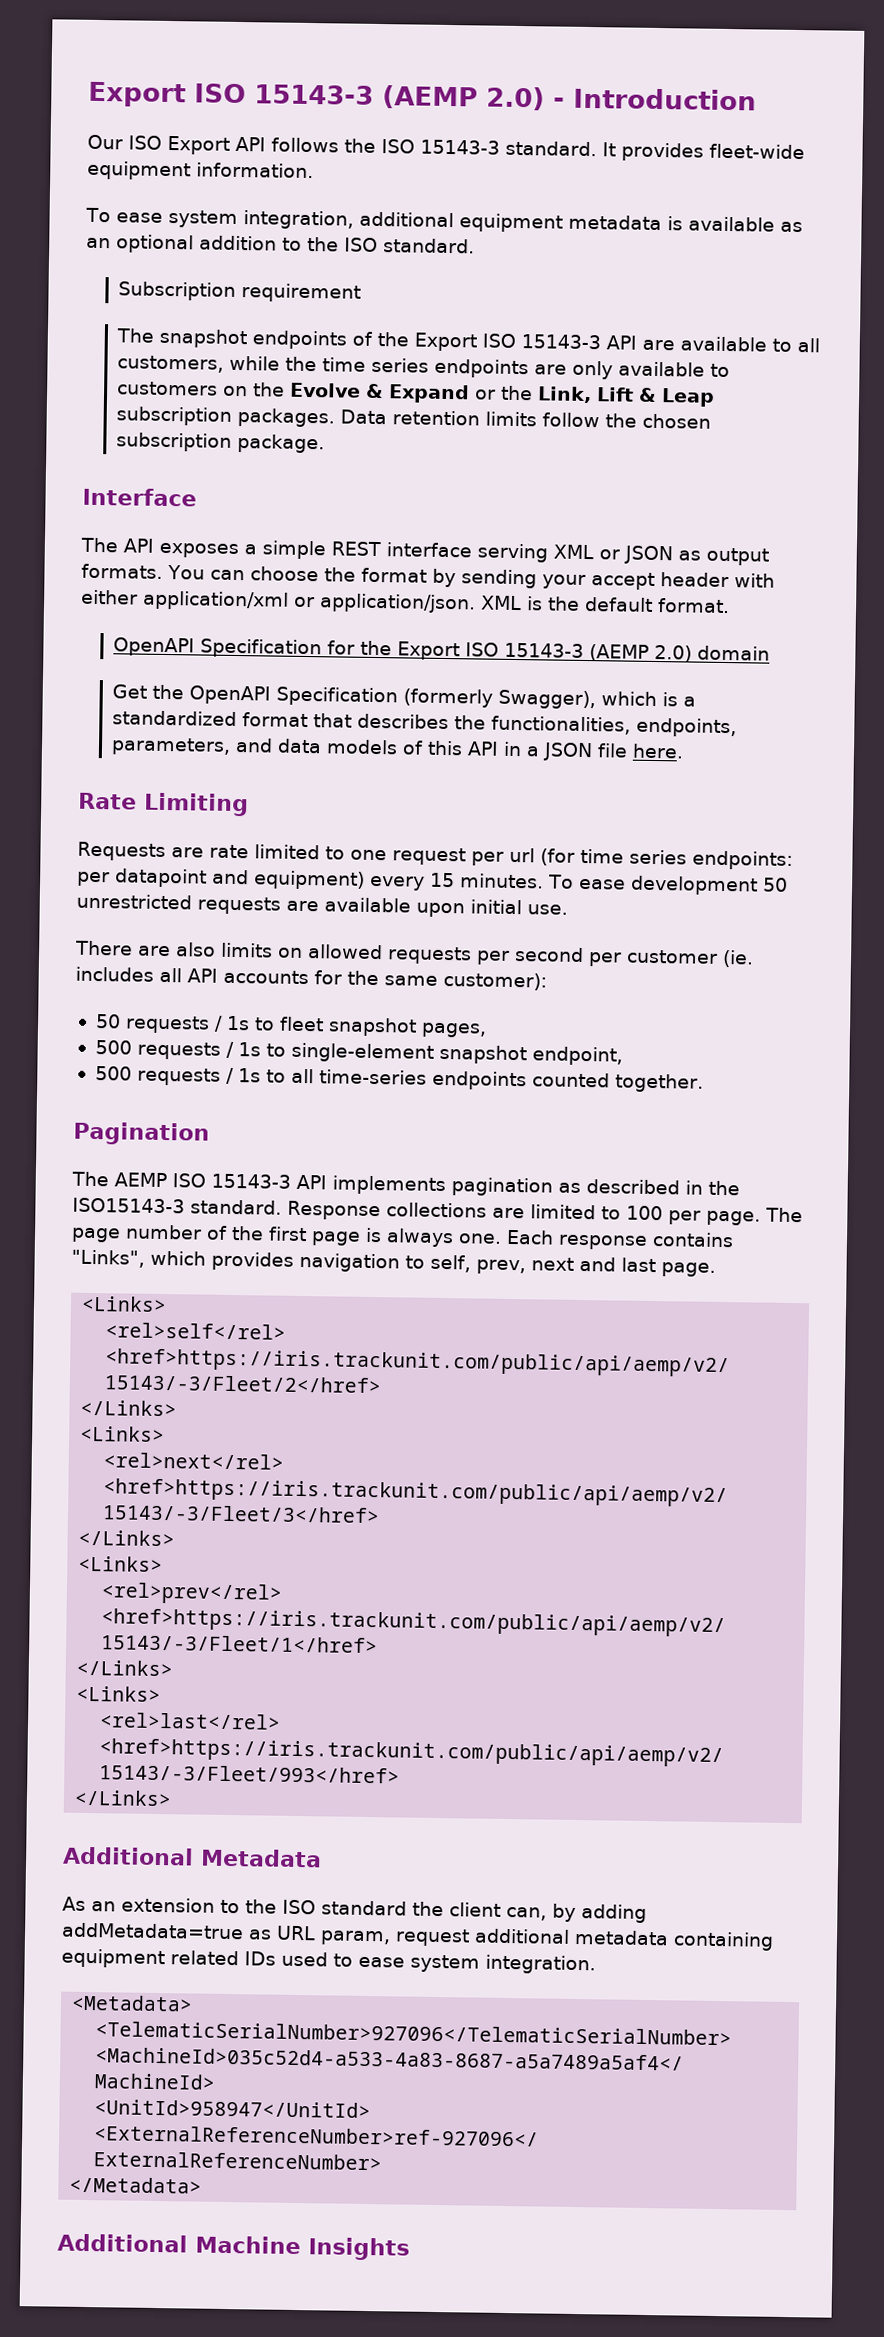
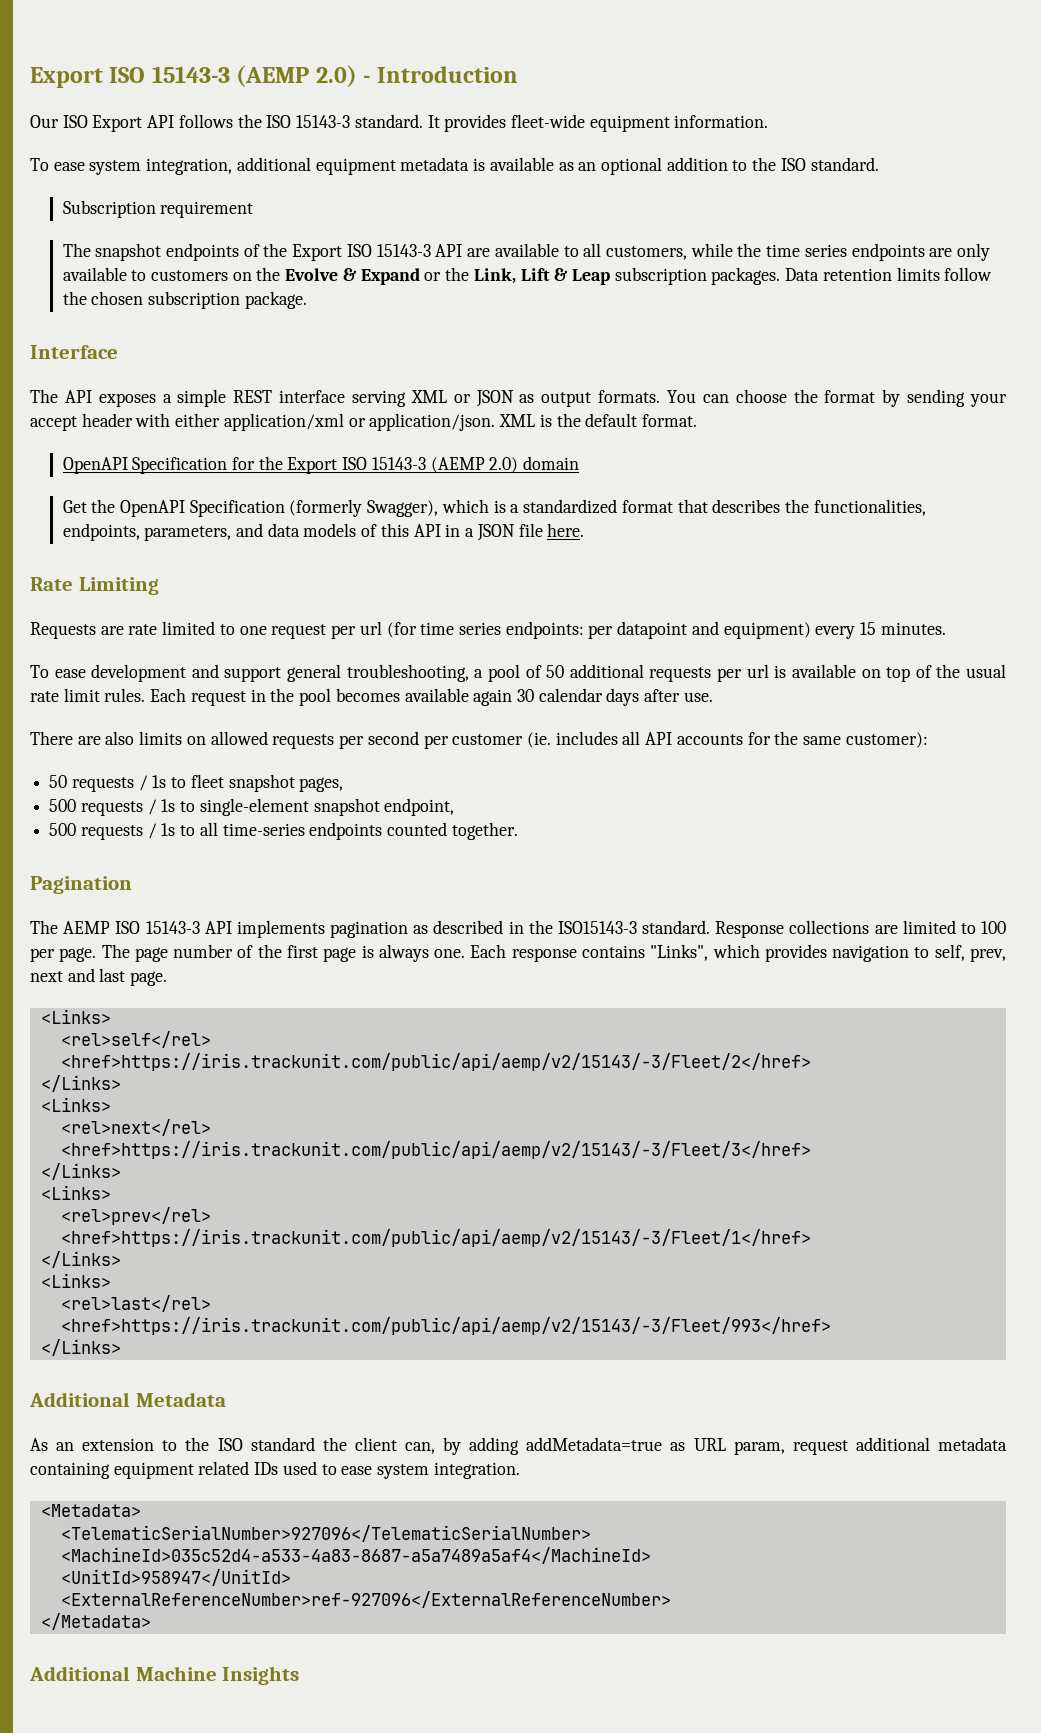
(544, 881) none -> (946, 628) //
[761,877,788,892] [76,893,522,918] 50 unrestricted requests are available upon initial -> [191,664,1006,682] [30,688,681,706] and support general troubleshooting, a pool of 50 additional requests per url is available on top of the usual rate limit rules. Each request in the pool becomes available again 30 calendar days after

